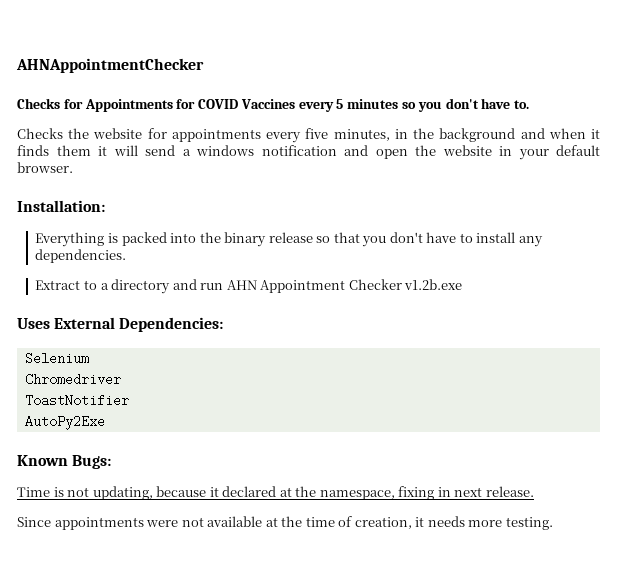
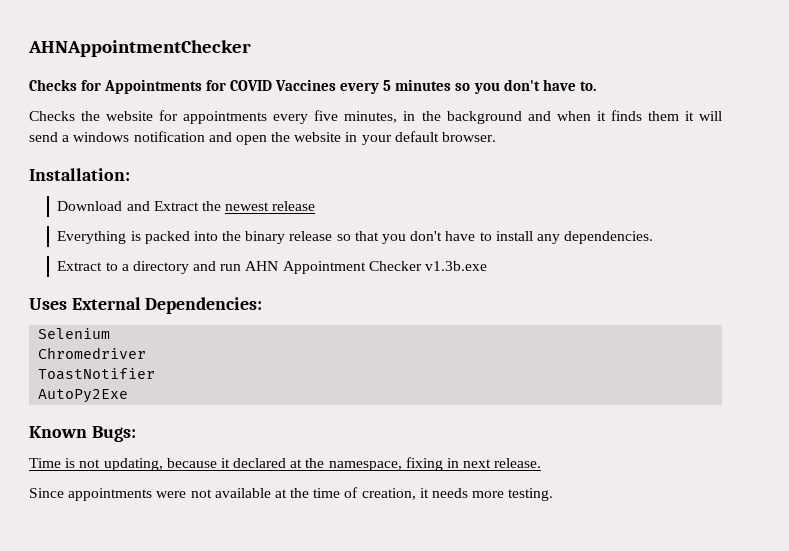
(105, 206) none -> [57,201,316,211] // Download and Extract the newest release
[404,279,463,290] v1.2b.exe -> [425,261,488,271] v1.3b.exe

